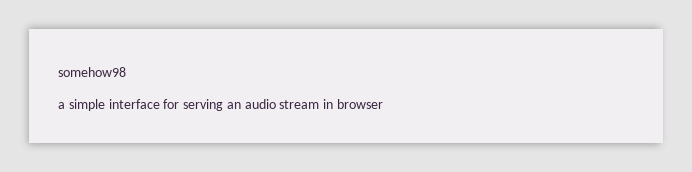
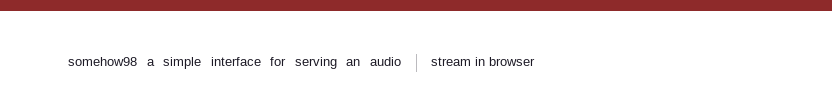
(126, 72) // -> (137, 61) none

